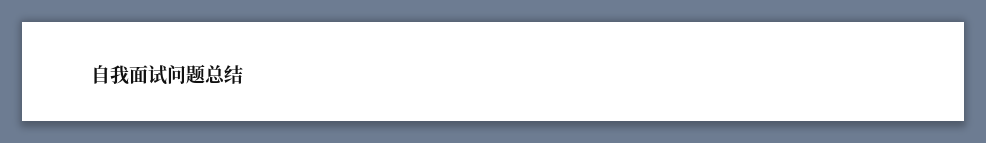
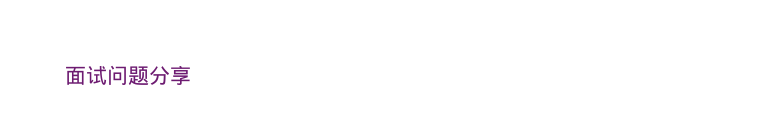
[91,65,129,85] 自我 -> (65, 75) none
[205,65,243,84] 总结 -> [149,65,191,85] 分享

